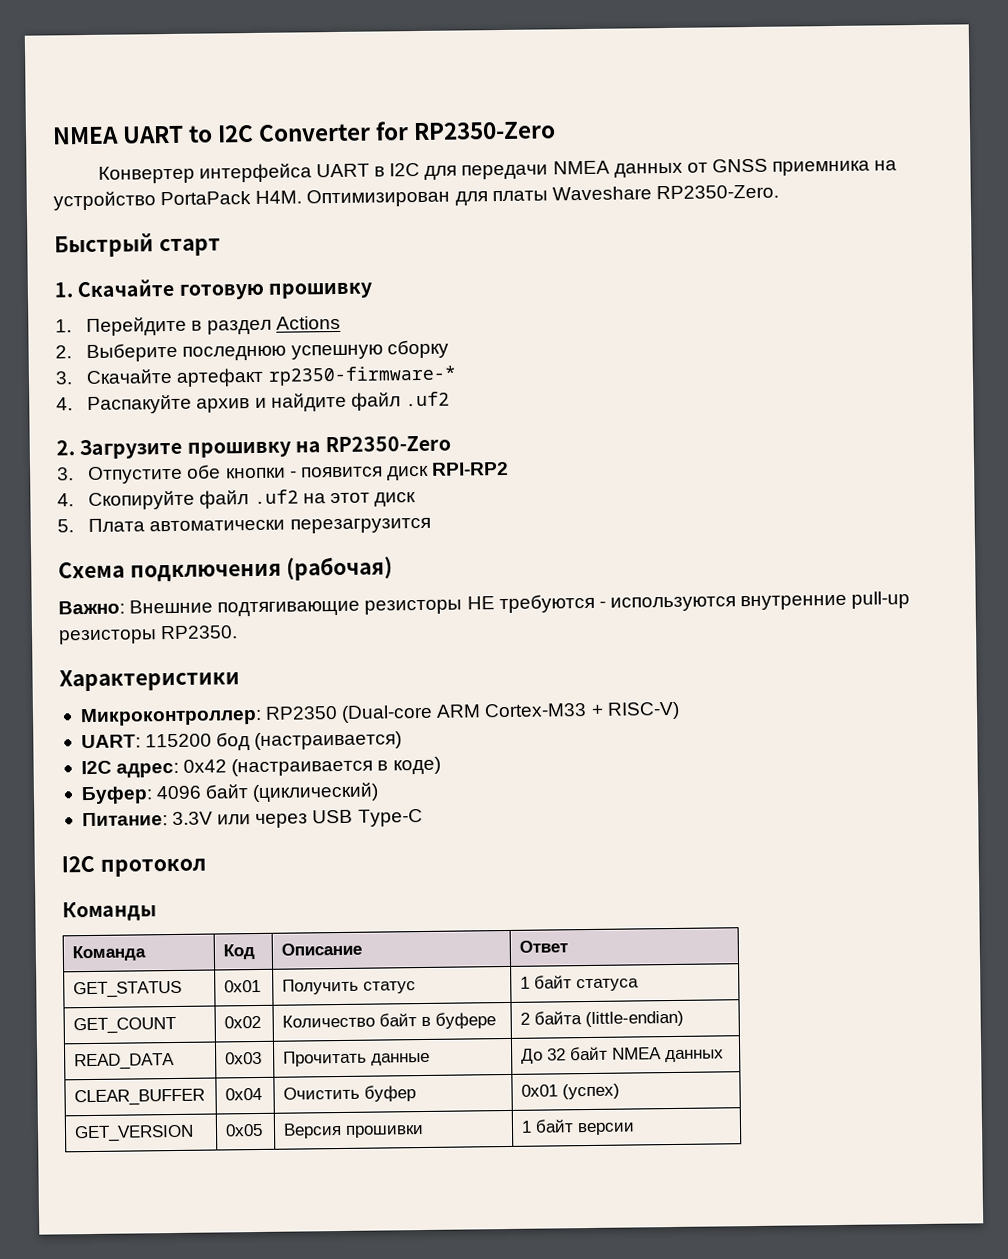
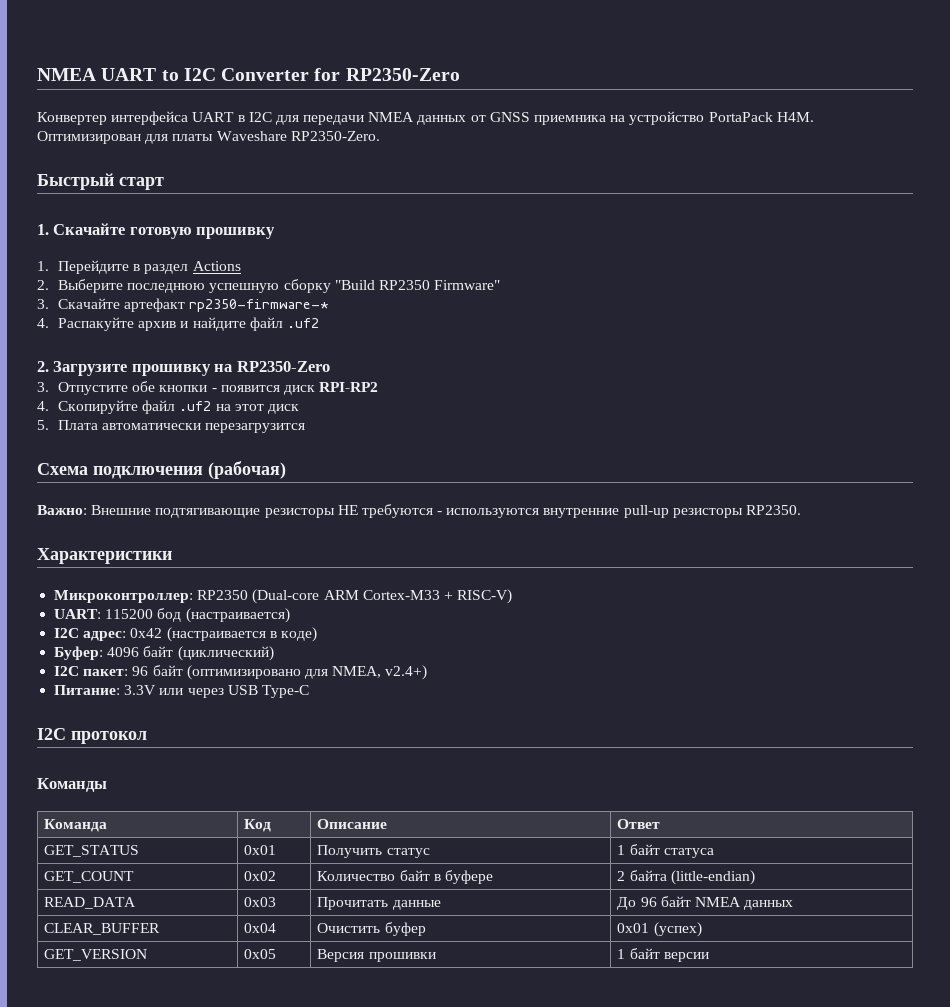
(449, 349) none -> [334,280,501,290] "Build RP2350 Firmware"
(380, 792) none -> [54,665,428,680] // I2C пакет: 96 байт (оптимизировано для NMEA, v2.4+)
[547,1048,567,1061] 32 -> [640,897,657,907] 96

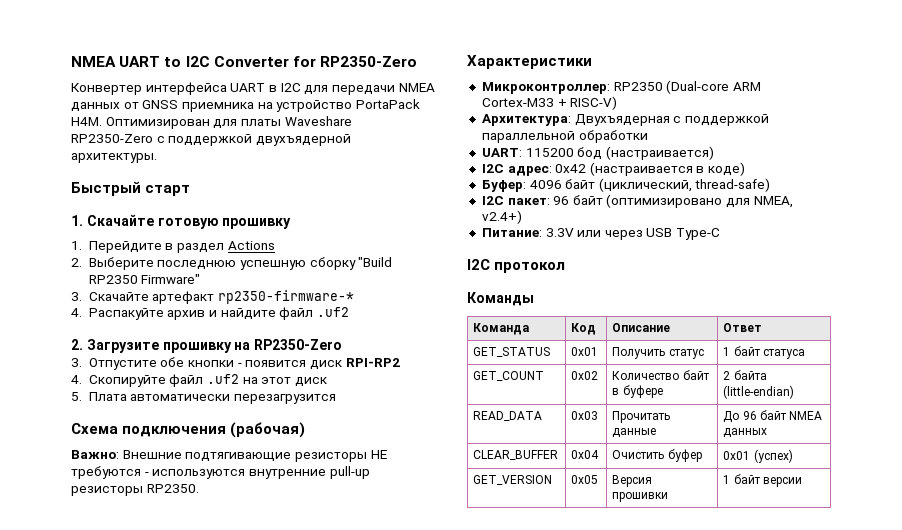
[290,131,380,141] RP2350-Zero. -> [71,134,351,146] [71,153,157,163] RP2350-Zero с поддержкой двухъядерной архитектуры.
(513, 596) none -> [481,114,769,126] [481,130,648,143] // Архитектура: Двухъядерная с поддержкой параллельной обработки
[177,646,274,661] (циклический) -> [598,178,771,192] (циклический, thread-safe)

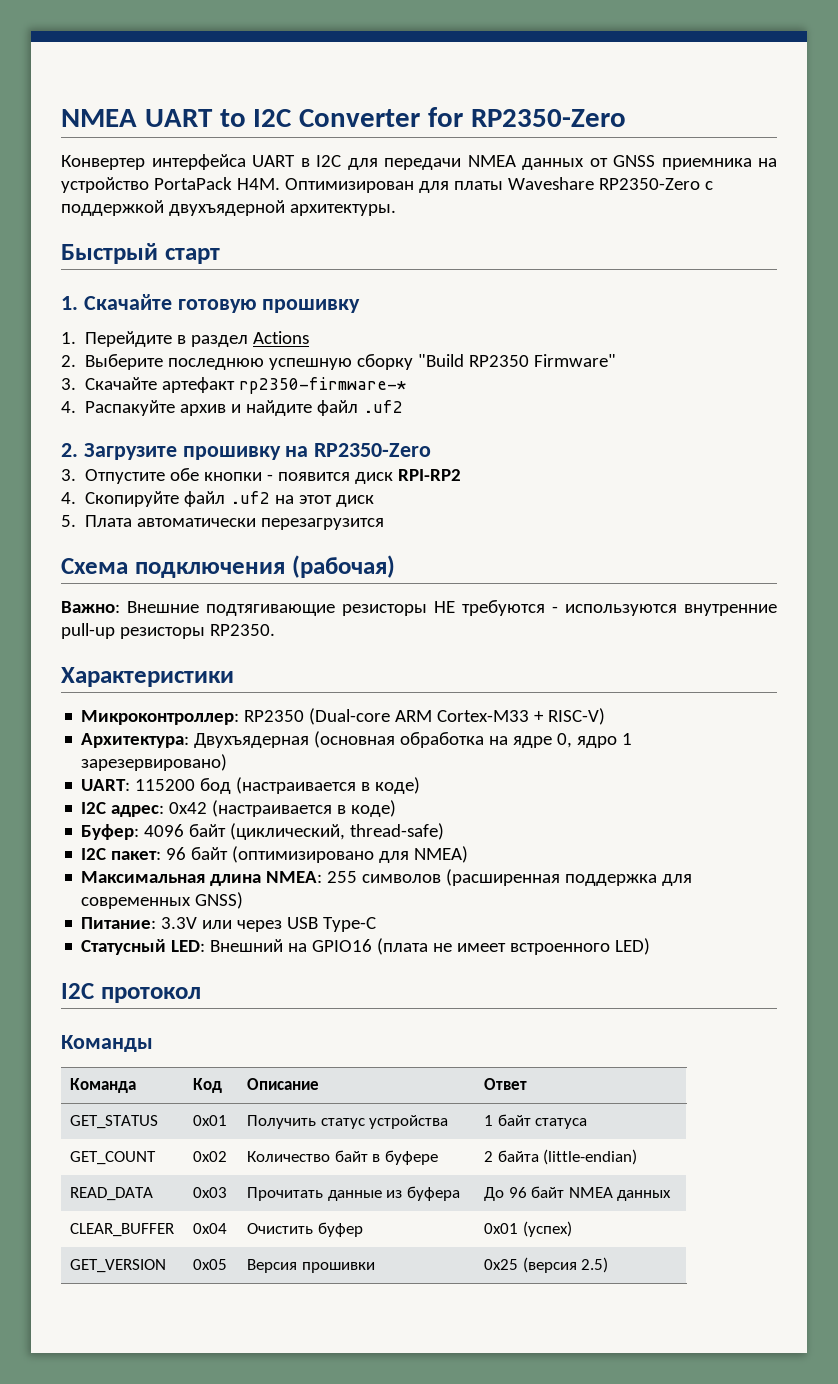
[673,114,769,126] [481,130,648,143] с поддержкой параллельной обработки -> [314,731,633,748] [81,754,228,771] (основная обработка на ядре 0, ядро 1 зарезервировано)
[605,146,714,160] (настраивается) -> [236,777,421,794] (настраивается в коде)
[753,196,793,208] [481,210,522,224] NMEA, v2.4+) -> [414,846,469,863] [81,869,693,886] [81,892,244,909] NMEA) // Максимальная длина NMEA: 255 символов (расширенная поддержка для современных GNSS)
(721, 234) none -> [81,938,651,955] // Статусный LED: Внешний на GPIO16 (плата не имеет встроенного LED)
(704, 354) none -> [369,1115,449,1129] устройства
(657, 433) none -> [386,1186,460,1201] из буфера
[723,474,802,487] 1 байт версии -> [484,1257,609,1273] 0x25 (версия 2.5)

